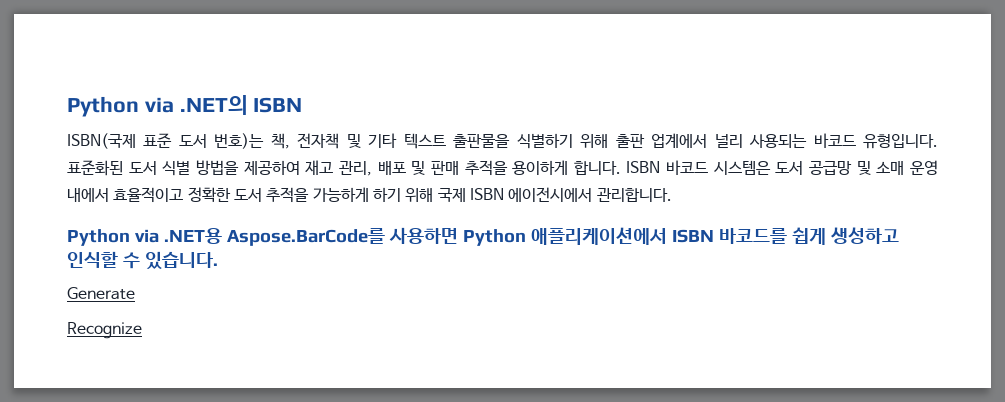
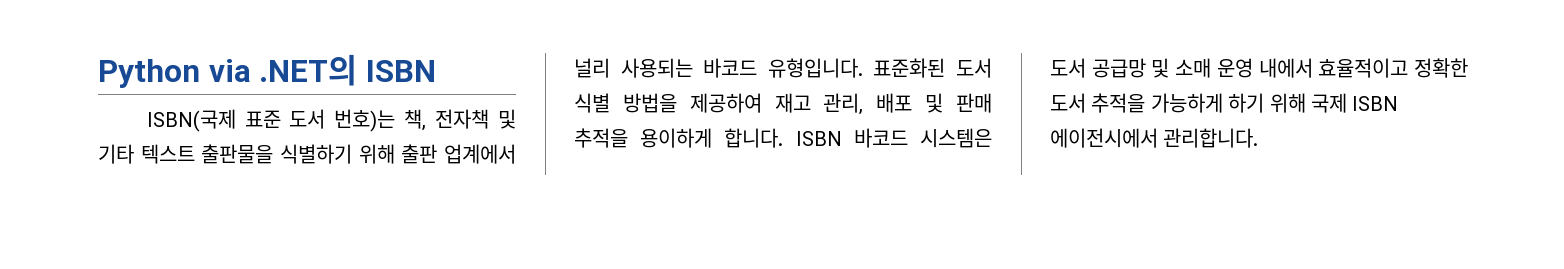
[67,227,899,246] [67,251,218,269] [67,287,135,300] [67,322,142,339] // Python via .NET용 Aspose.BarCode를 사용하면 Python 애플리케이션에서 ISBN 바코드를 쉽게 생성하고 인식할 수 있습니다. // Generate // Recognize -> (1259, 138) none

